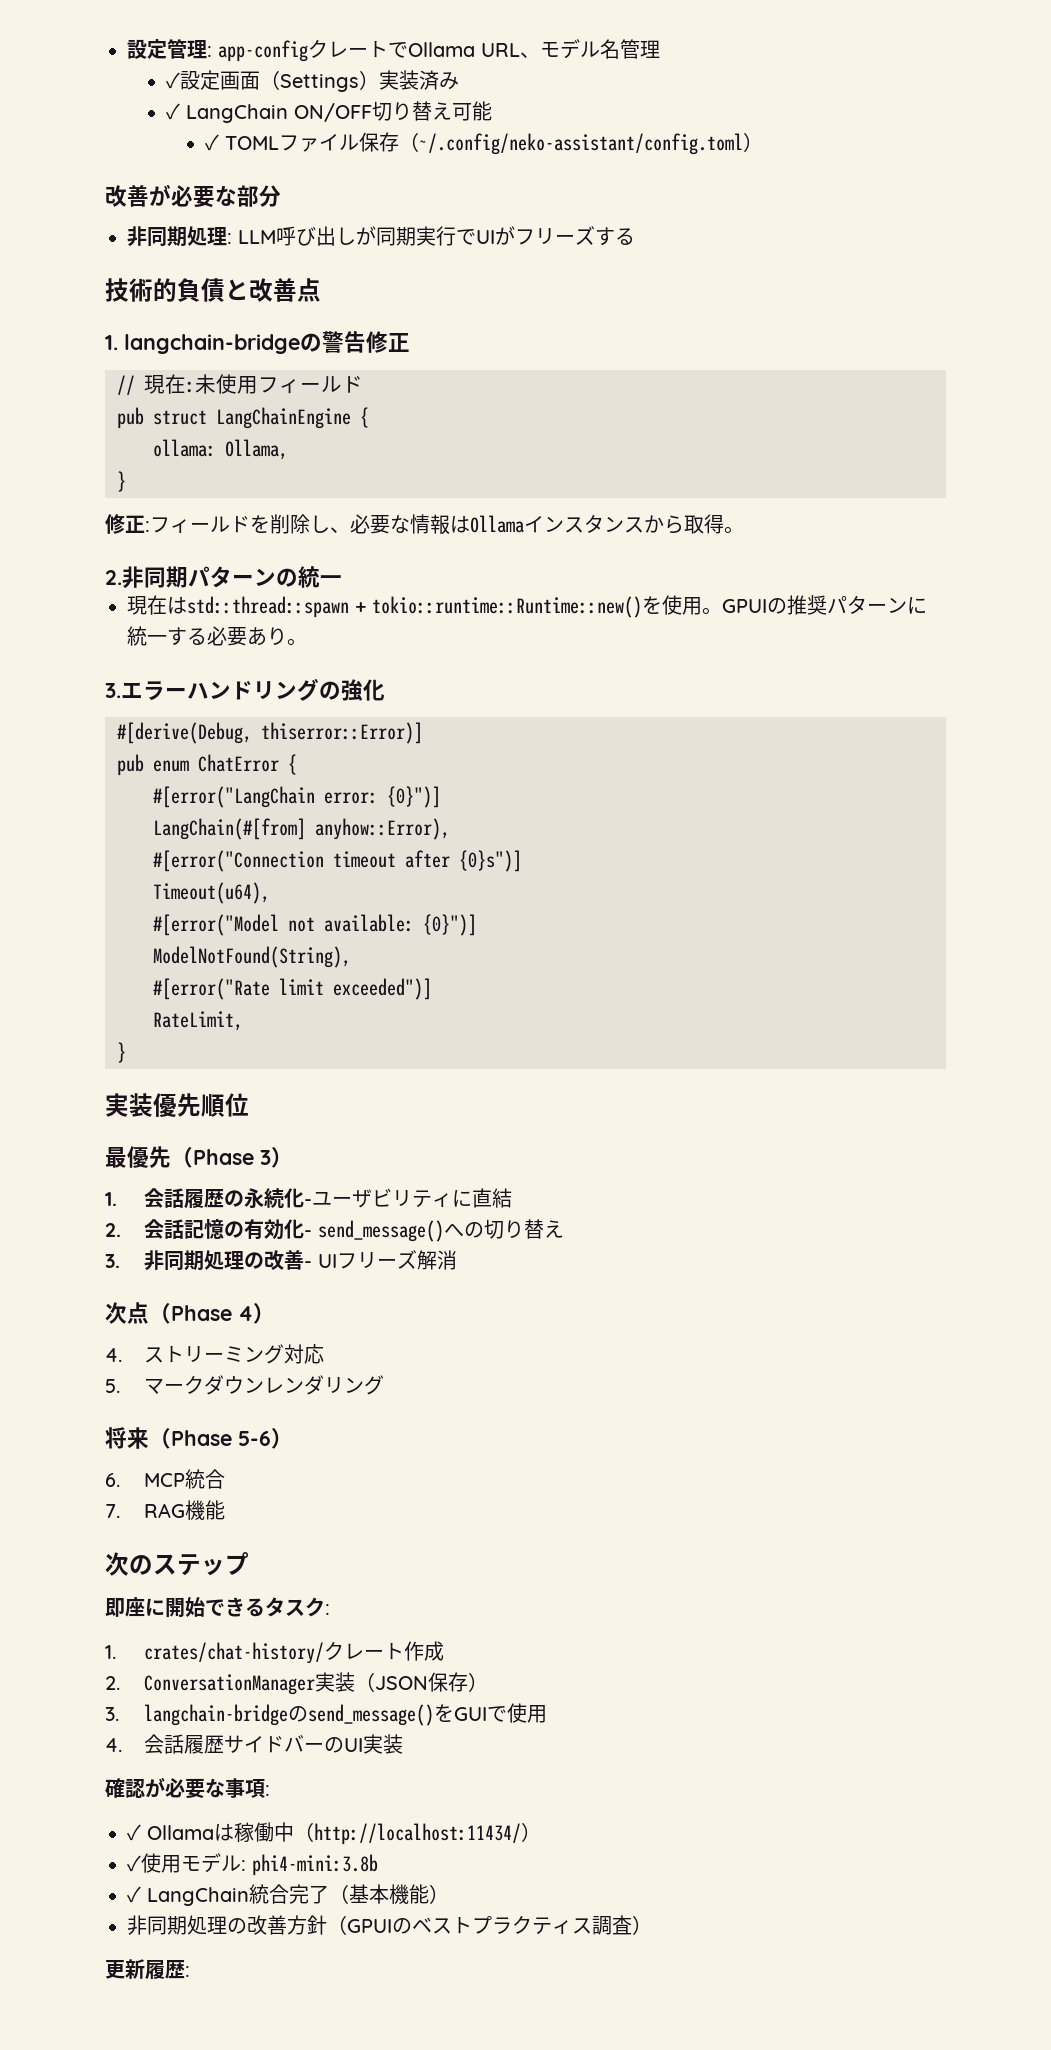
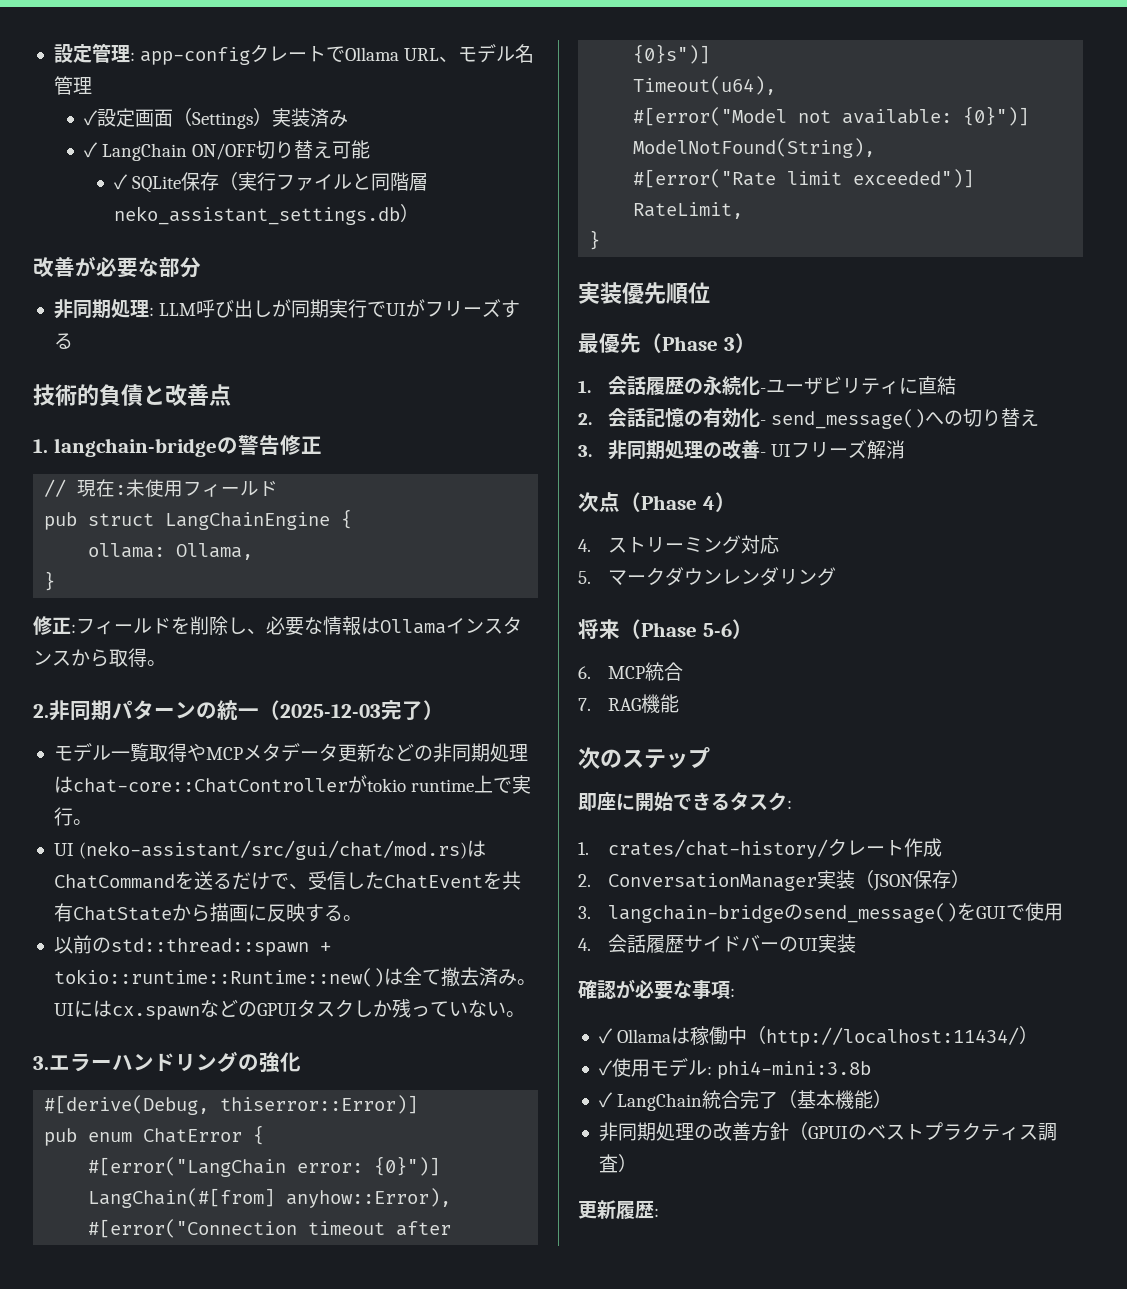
[225,132,744,155] TOMLファイル保存（~/.config/neko-assistant/config.toml -> [132,172,429,193] [113,206,400,225] SQLite保存（実行ファイルと同階層neko_assistant_settings.db
[127,595,927,618] [127,626,287,646] // 現在はstd::thread::spawn + tokio::runtime::Runtime::new()を使用。GPUIの推奨パターンに統一する必要あり -> [259,700,444,720] [53,743,528,762] [53,775,532,794] [53,807,92,826] [53,840,487,860] [53,871,521,890] [53,903,362,922] [53,935,331,956] [53,967,536,987] [53,999,506,1020] （2025-12-03完了） // モデル一覧取得やMCPメタデータ更新などの非同期処理はchat-core::ChatControllerがtokio runtime上で実行。 // UI (neko-assistant/src/gui/chat/mod.rs)はChatCommandを送るだけで、受信したChatEventを共有ChatStateから描画に反映する。 // 以前のstd::thread::spawn + tokio::runtime::Runtime::new()は全て撤去済み。UIにはcx.spawnなどのGPUIタスクしか残っていない

